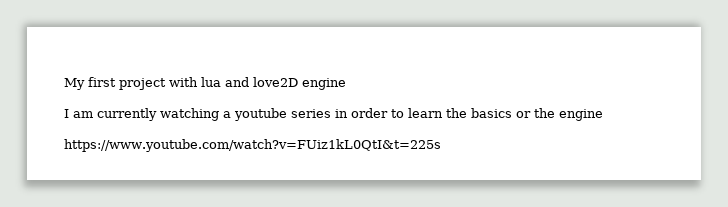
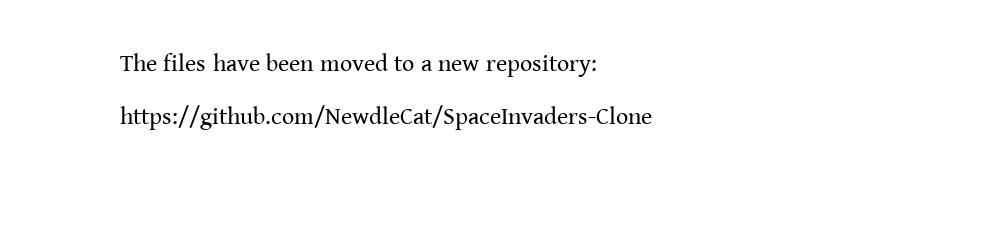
[64,77,346,90] [64,108,603,121] [64,139,441,152] My first project with lua and love2D engine // I am currently watching a youtube series in order to learn the basics or the engine // https://www.youtube.com/watch?v=FUiz1kL0QtI&t=225s -> [120,53,597,77] [120,105,652,130] The files have been moved to a new repository: // https://github.com/NewdleCat/SpaceInvaders-Clone

